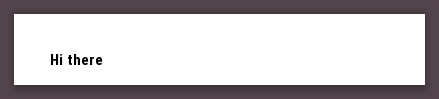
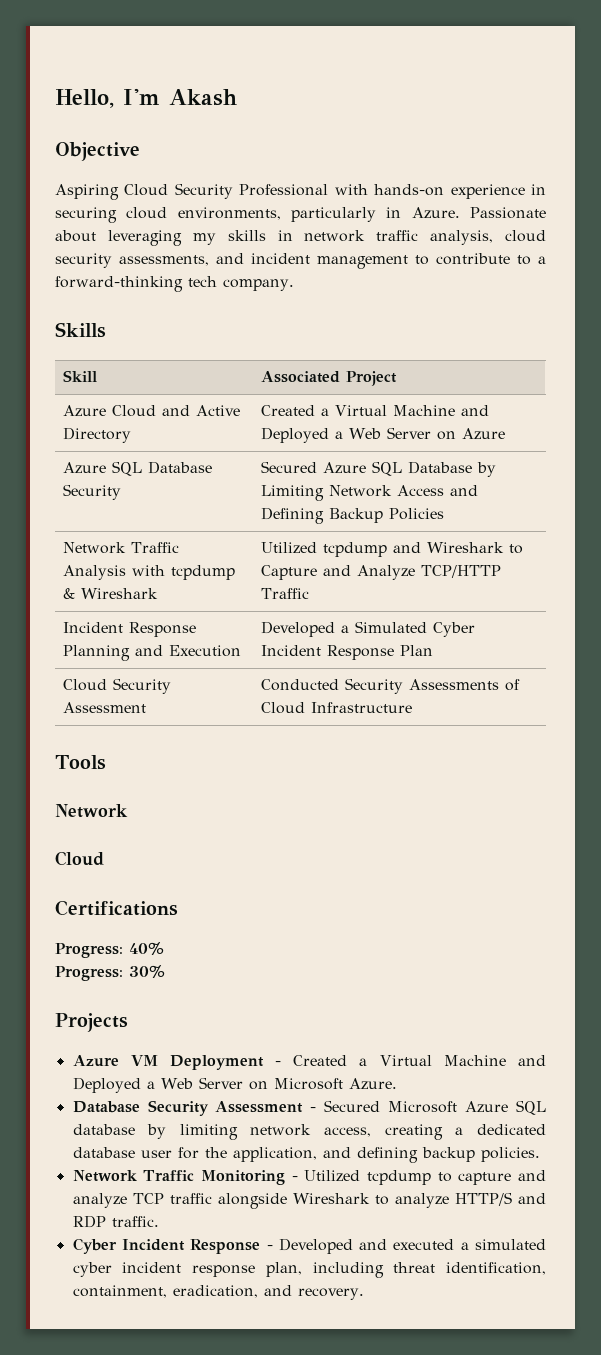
[50,54,104,65] Hi there -> [55,88,237,108] [55,142,140,161] [55,183,546,200] [55,207,546,223] [55,230,546,246] [55,253,546,269] [55,276,294,292] [55,322,106,338] [62,370,97,382] [260,371,397,386] [62,405,240,417] [62,427,131,443] [260,405,489,416] [260,427,505,443] [62,461,212,476] [62,484,121,500] [260,461,496,477] [260,485,478,501] [260,507,444,524] [62,542,179,554] [62,565,235,580] [62,588,158,599] [260,542,523,557] [260,565,501,580] [260,588,309,599] [62,622,196,637] [62,645,241,661] [260,621,475,637] [260,645,433,660] [62,678,171,694] [62,702,146,713] [260,678,520,694] [260,702,412,714] [55,755,106,770] [55,804,128,818] [55,851,104,866] [55,900,178,916] [55,942,164,958] [55,965,165,981] [55,1013,128,1032] [72,1055,546,1070] [72,1077,397,1093] [72,1100,546,1116] [72,1124,546,1140] [72,1147,540,1163] [72,1170,546,1185] [72,1192,546,1209] [72,1215,159,1228] [72,1238,546,1254] [72,1262,546,1278] [72,1285,364,1300] Hello, I'm Akash // Objective // Aspiring Cloud Security Professional with hands-on experience in securing cloud environments, particularly in Azure. Passionate about leveraging my skills in network traffic analysis, cloud security assessments, and incident management to contribute to a forward-thinking tech company. // Skills // Skill | Associated Project // Azure Cloud and Active Directory | Created a Virtual Machine and Deployed a Web Server on Azure // Azure SQL Database Security | Secured Azure SQL Database by Limiting Network Access and Defining Backup Policies // Network Traffic Analysis with tcpdump & Wireshark | Utilized tcpdump and Wireshark to Capture and Analyze TCP/HTTP Traffic // Incident Response Planning and Execution | Developed a Simulated Cyber Incident Response Plan // Cloud Security Assessment | Conducted Security Assessments of Cloud Infrastructure // Tools // Network // Cloud // Certifications // Progress: 40% // Progress: 30% // Projects // Azure VM Deployment - Created a Virtual Machine and Deployed a Web Server on Microsoft Azure. // Database Security Assessment - Secured Microsoft Azure SQL database by limiting network access, creating a dedicated database user for the application, and defining backup policies. // Network Traffic Monitoring - Utilized tcpdump to capture and analyze TCP traffic alongside Wireshark to analyze HTTP/S and RDP traffic. // Cyber Incident Response - Developed and executed a simulated cyber incident response plan, including threat identification, containment, eradication, and recovery.

